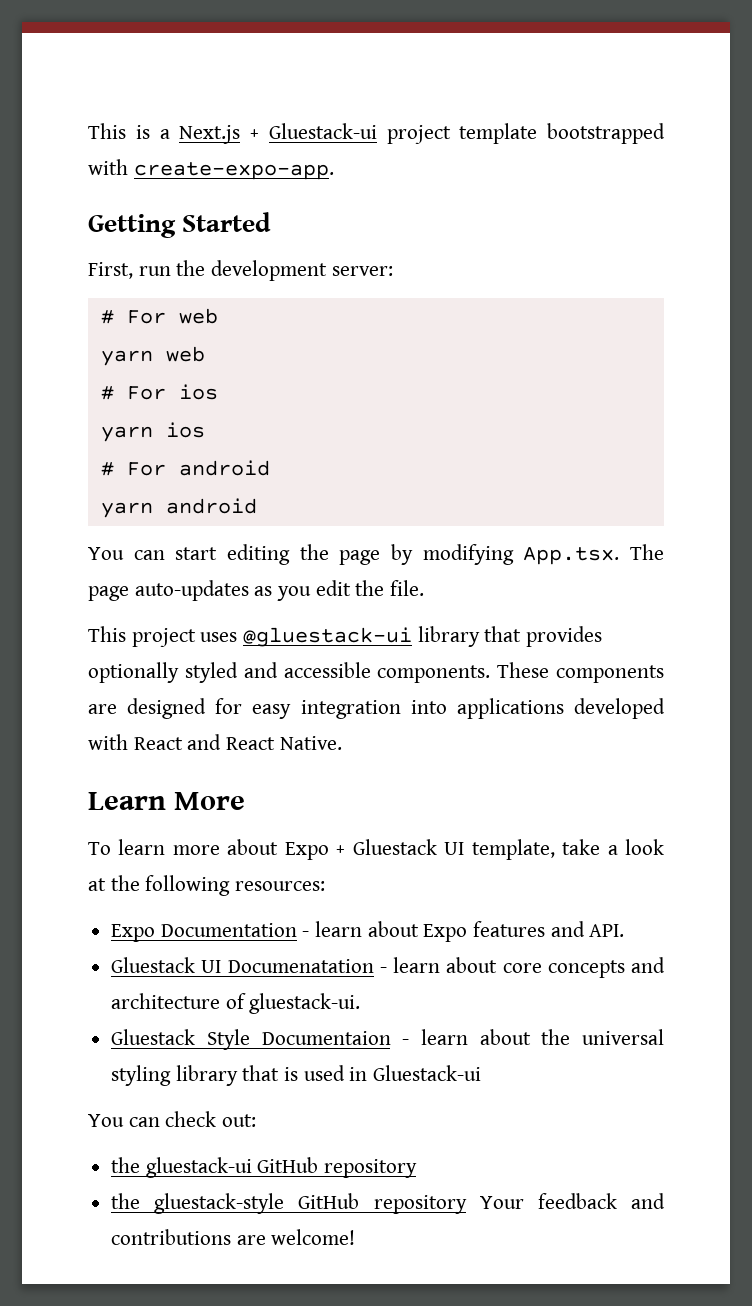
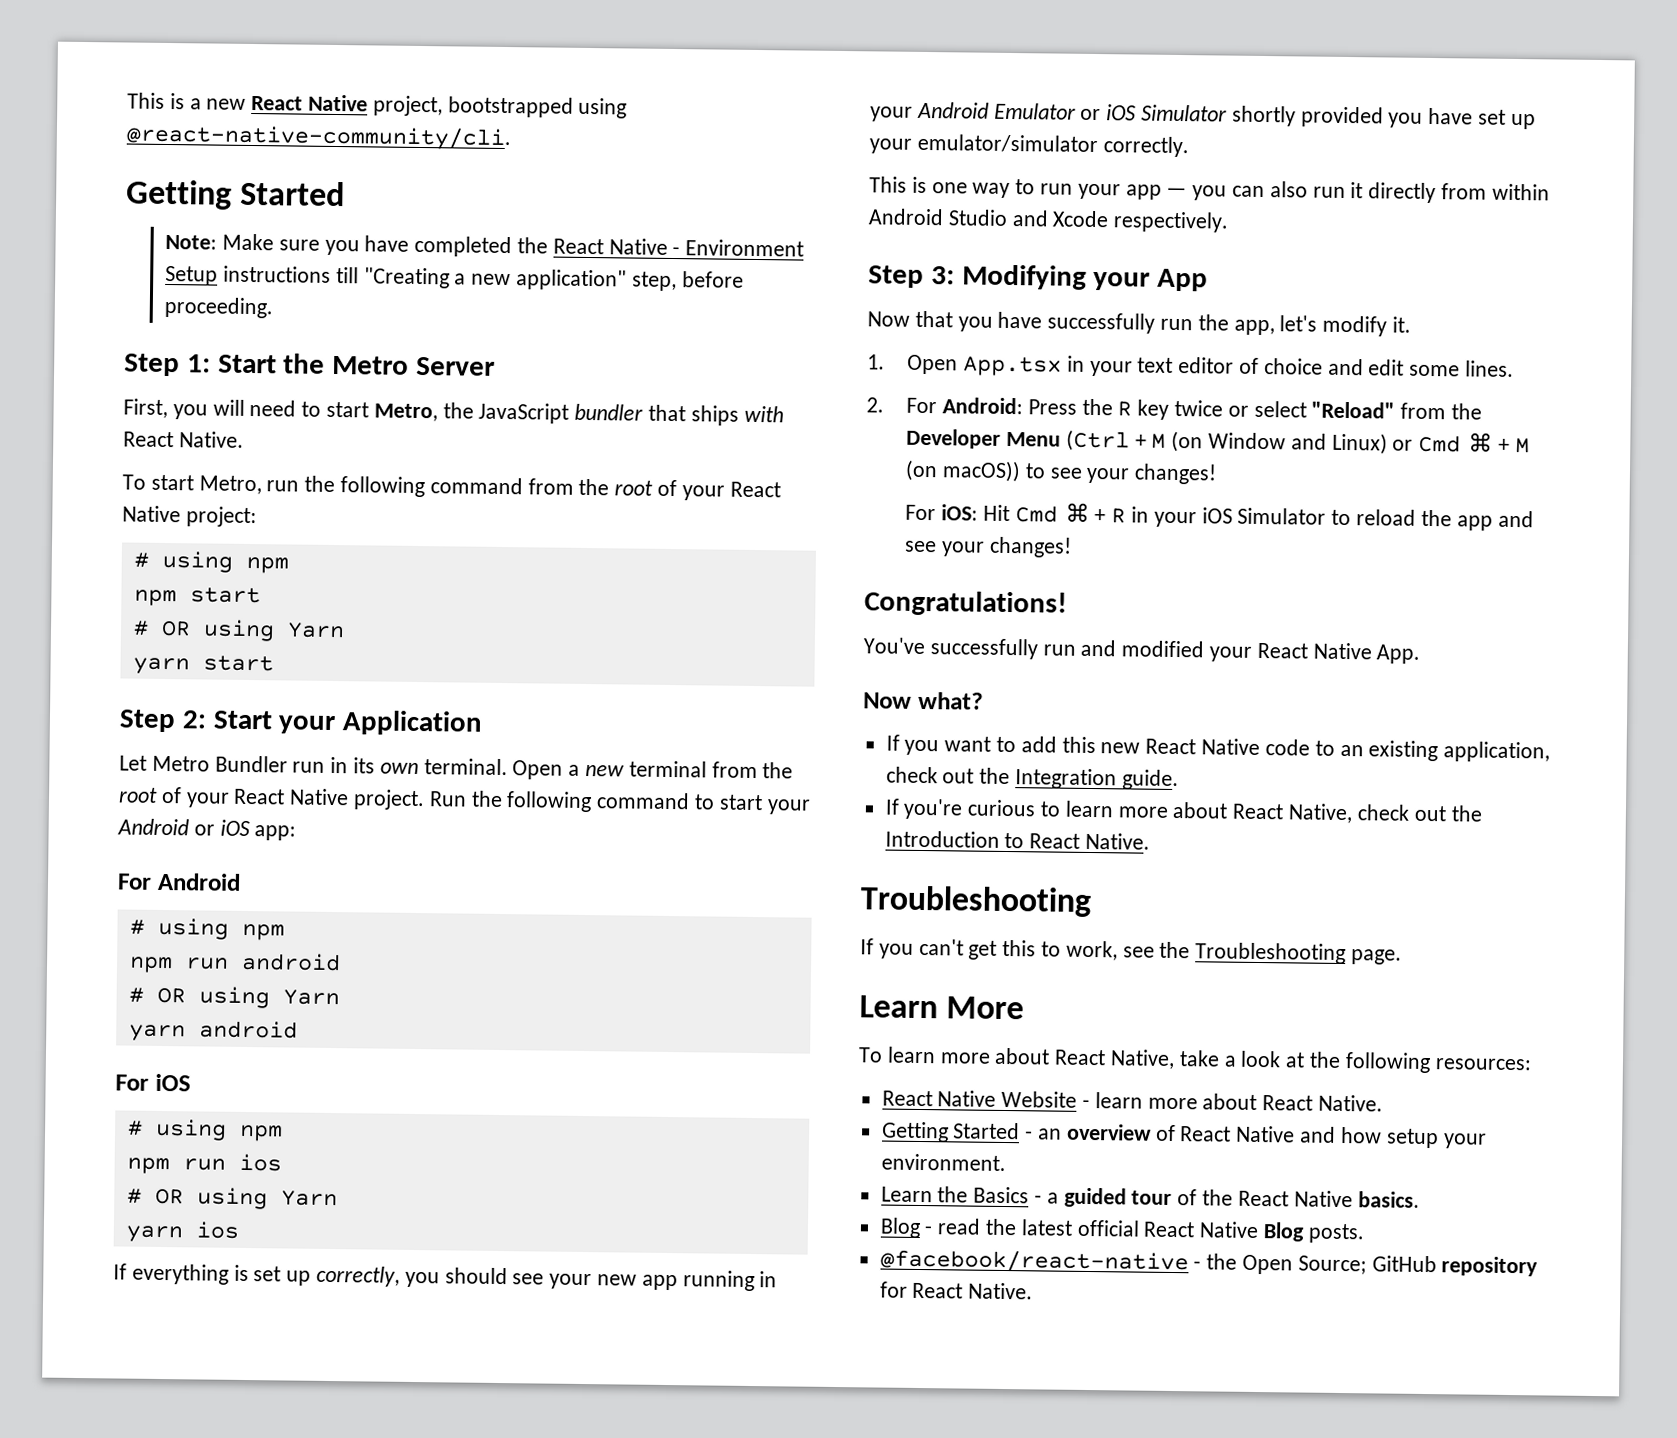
[179,123,665,144] [88,159,334,180] [88,212,272,238] [88,260,393,281] [100,308,218,324] [100,346,205,366] [100,384,218,400] [100,422,205,442] [100,460,270,476] [100,498,257,518] [88,544,664,565] [88,580,425,601] [88,626,603,647] [88,662,664,683] [88,698,665,719] [88,734,342,750] Next.js + Gluestack-ui project template bootstrapped with create-expo-app. // Getting Started // First, run the development server: // # For web // yarn web // # For ios // yarn ios // # For android // yarn android // You can start editing the page by modifying App.tsx. The page auto-updates as you edit the file. // This project uses @gluestack-ui library that provides optionally styled and accessible components. These components are designed for easy integration into applications developed with React and React Native. -> [206,94,628,119] [126,124,511,151] [126,179,346,210] [165,233,805,258] [165,265,744,292] [164,296,274,319] [124,353,496,377] [123,398,784,426] [123,431,244,448] [122,474,781,501] [122,505,257,528] [133,550,289,574] [133,587,261,607] [132,619,345,642] [132,655,274,675] [119,709,484,736] [119,755,794,780] [118,786,811,815] [117,818,297,841] [117,872,241,891] [129,917,285,941] [128,952,341,974] [128,986,340,1009] [128,1020,298,1042] [115,1073,191,1092] [127,1118,283,1142] [126,1153,282,1175] [126,1187,338,1210] [125,1221,239,1243] [113,1263,778,1292] [870,101,1536,130] [869,133,1189,158] [869,176,1550,204] [868,208,1230,233] [868,264,1209,292] [867,310,1412,337] [867,354,1515,377] [866,397,1483,420] [906,428,1530,455] [905,459,1218,485] [905,502,1534,531] [904,536,1072,558] [864,590,1067,617] [863,637,1421,664] [863,691,984,710] [885,734,1551,763] [885,766,1179,791] [884,798,1483,824] [884,830,1151,850] [860,885,1092,918] [860,938,1403,965] new React Native project, bootstrapped using @react-native-community/cli. // Getting Started // Note: Make sure you have completed the React Native - Environment Setup instructions till "Creating a new application" step, before proceeding. // Step 1: Start the Metro Server // First, you will need to start Metro, the JavaScript bundler that ships with React Native. // To start Metro, run the following command from the root of your React Native project: // # using npm // npm start // # OR using Yarn // yarn start // Step 2: Start your Application // Let Metro Bundler run in its own terminal. Open a new terminal from the root of your React Native project. Run the following command to start your Android or iOS app: // For Android // # using npm // npm run android // # OR using Yarn // yarn android // For iOS // # using npm // npm run ios // # OR using Yarn // yarn ios // If everything is set up correctly, you should see your new app running in your Android Emulator or iOS Simulator shortly provided you have set up your emulator/simulator correctly. // This is one way to run your app — you can also run it directly from within Android Studio and Xcode respectively. // Step 3: Modifying your App // Now that you have successfully run the app, let's modify it. // 1. Open App.tsx in your text editor of choice and edit some lines. // 2. For Android: Press the R key twice or select "Reload" from the Developer Menu (Ctrl + M (on Window and Linux) or Cmd ⌘ + M (on macOS)) to see your changes! // For iOS: Hit Cmd ⌘ + R in your iOS Simulator to reload the app and see your changes! // Congratulations! // You've successfully run and modified your React Native App. // Now what? // If you want to add this new React Native code to an existing application, check out the Integration guide. // If you're curious to learn more about React Native, check out the Introduction to React Native. // Troubleshooting // If you can't get this to work, see the Troubleshooting page.
[284,839,555,860] Expo + Gluestack UI template, -> [1054,1049,1176,1070] React Native,
[111,921,625,942] [111,957,665,978] [111,993,361,1014] [111,1029,664,1050] [111,1065,482,1086] [88,1111,257,1127] [111,1157,418,1178] [111,1193,665,1214] [111,1229,356,1245] Expo Documentation - learn about Expo features and API. // Gluestack UI Documenatation - learn about core concepts and architecture of gluestack-ui. // Gluestack Style Documentaion - learn about the universal styling library that is used in Gluestack-ui // You can check out: // the gluestack-ui GitHub repository // the gluestack-style GitHub repository Your feedback and contributions are welcome! -> [881,1090,1384,1112] [880,1121,1487,1149] [880,1153,1006,1172] [880,1186,1420,1208] [879,1217,1365,1244] [879,1249,1539,1277] [879,1281,1034,1300] React Native Website - learn more about React Native. // Getting Started - an overview of React Native and how setup your environment. // Learn the Basics - a guided tour of the React Native basics. // Blog - read the latest official React Native Blog posts. // @facebook/react-native - the Open Source; GitHub repository for React Native.

